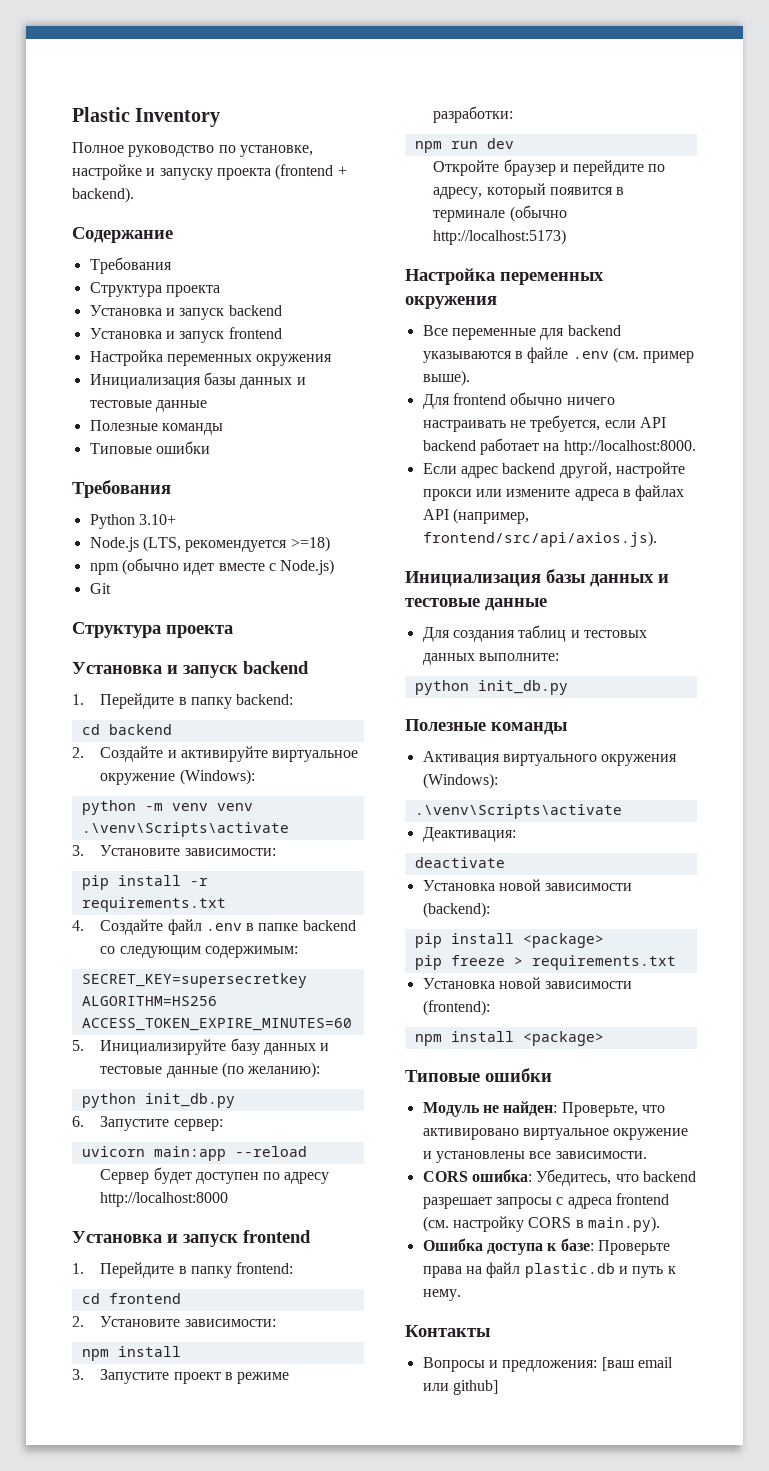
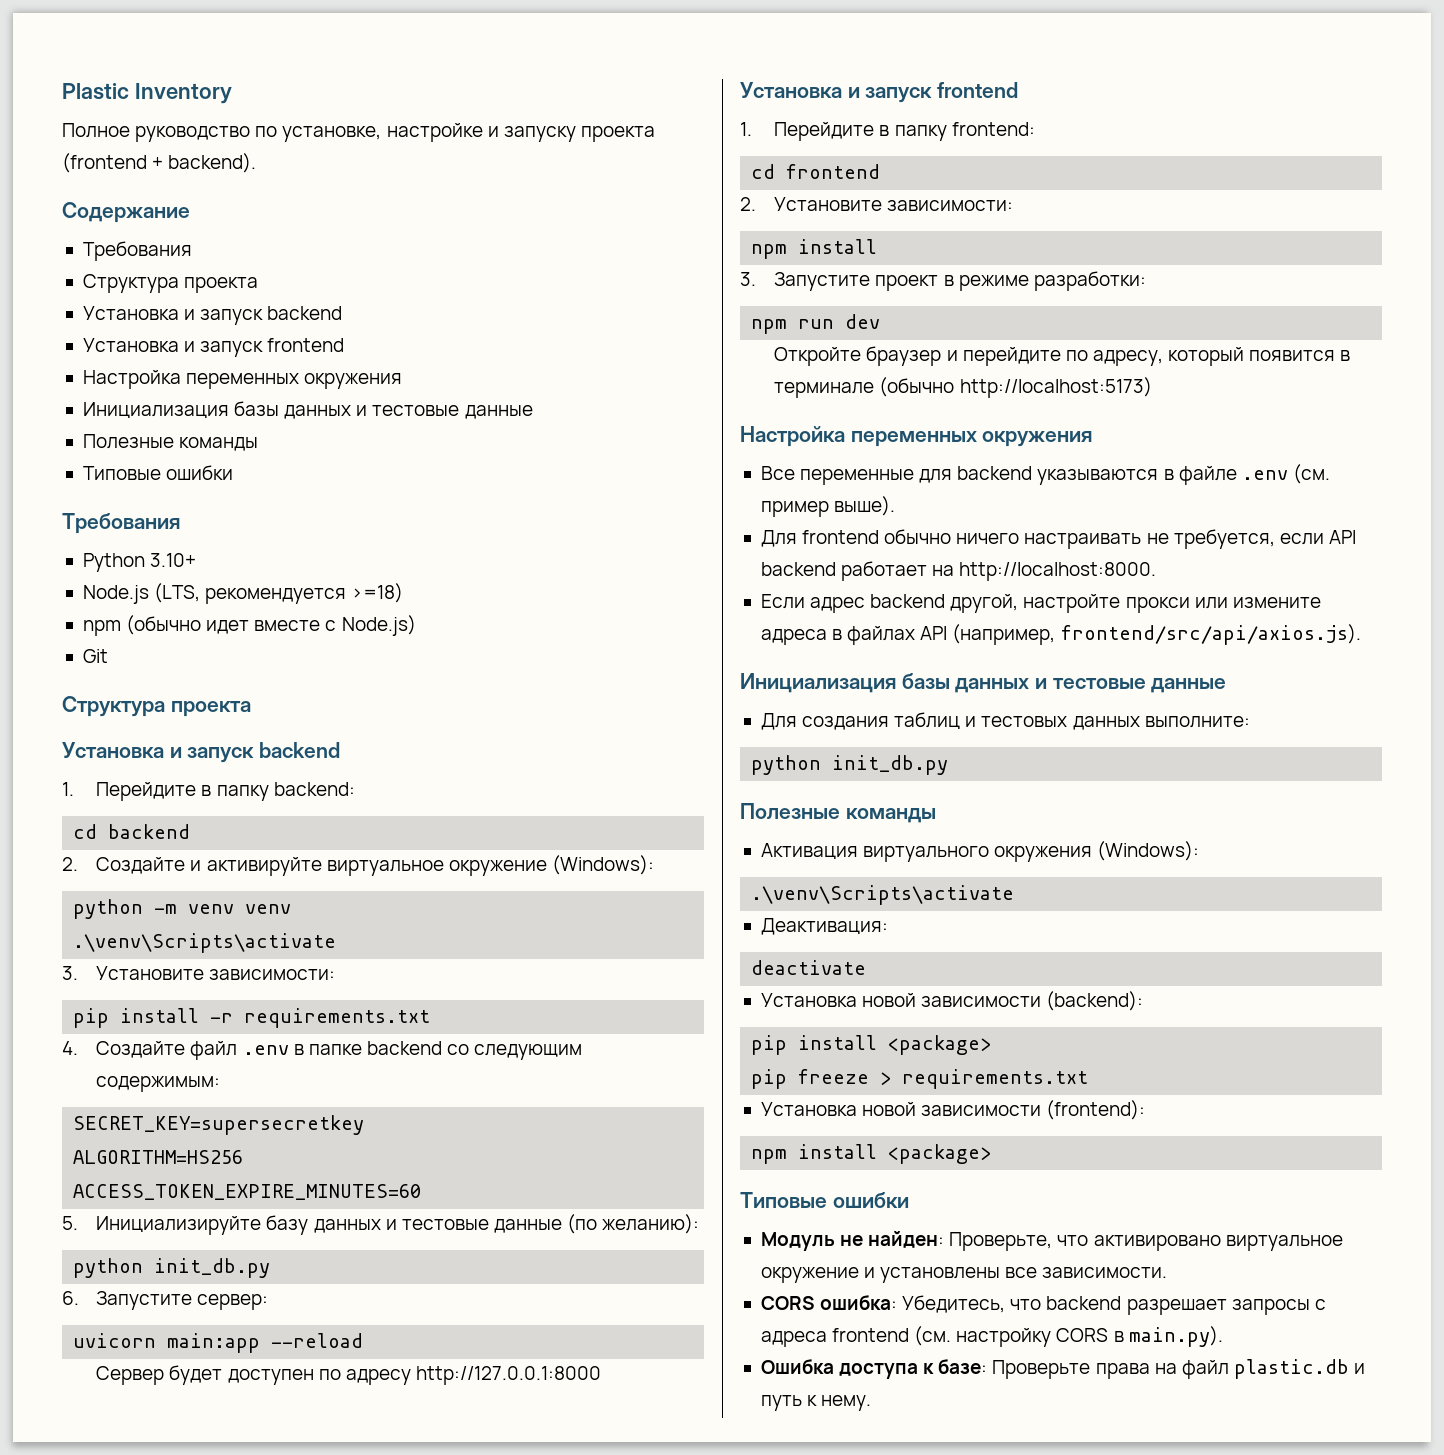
[100,1192,229,1207] http://localhost:8000 -> [415,1366,601,1385] http://127.0.0.1:8000
[405,1325,490,1337] [422,1357,673,1372] [422,1380,498,1395] // Контакты // Вопросы и предложения: [ваш email или github] -> (872, 1403) none

